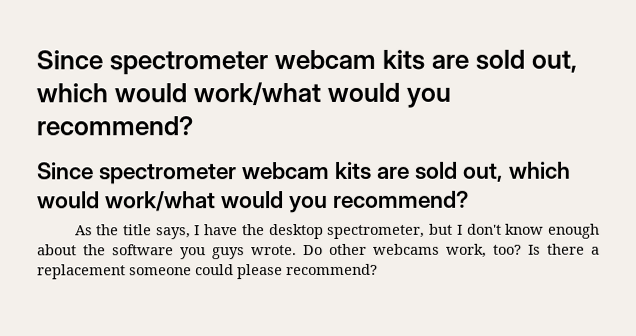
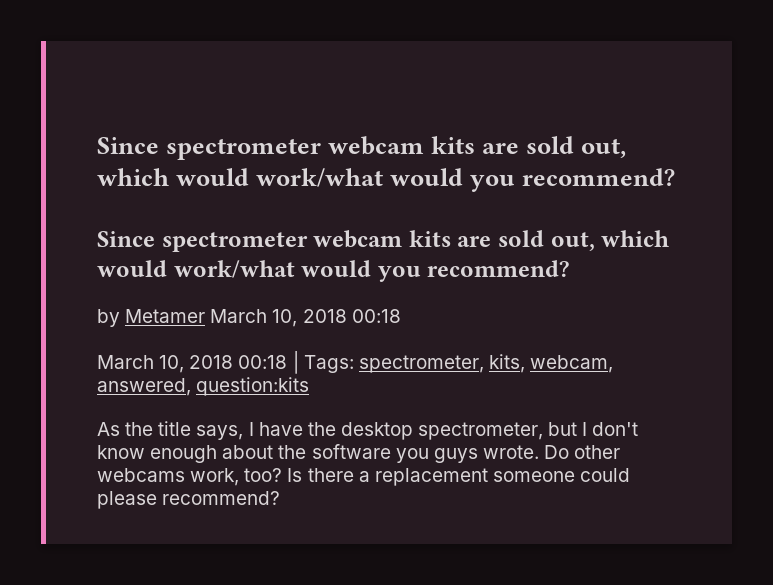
(470, 199) none -> [97,309,401,327] [97,351,614,374] [97,377,310,396] // by Metamer March 10, 2018 00:18 // March 10, 2018 00:18 | Tags: spectrometer, kits, webcam, answered, question:kits

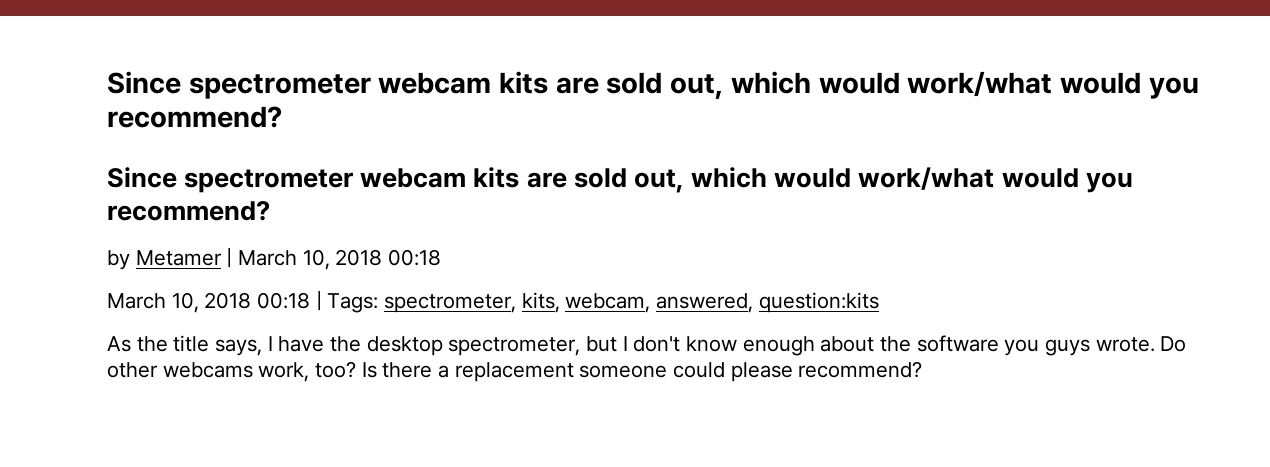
(206, 316) none -> [226,248,233,268] |

